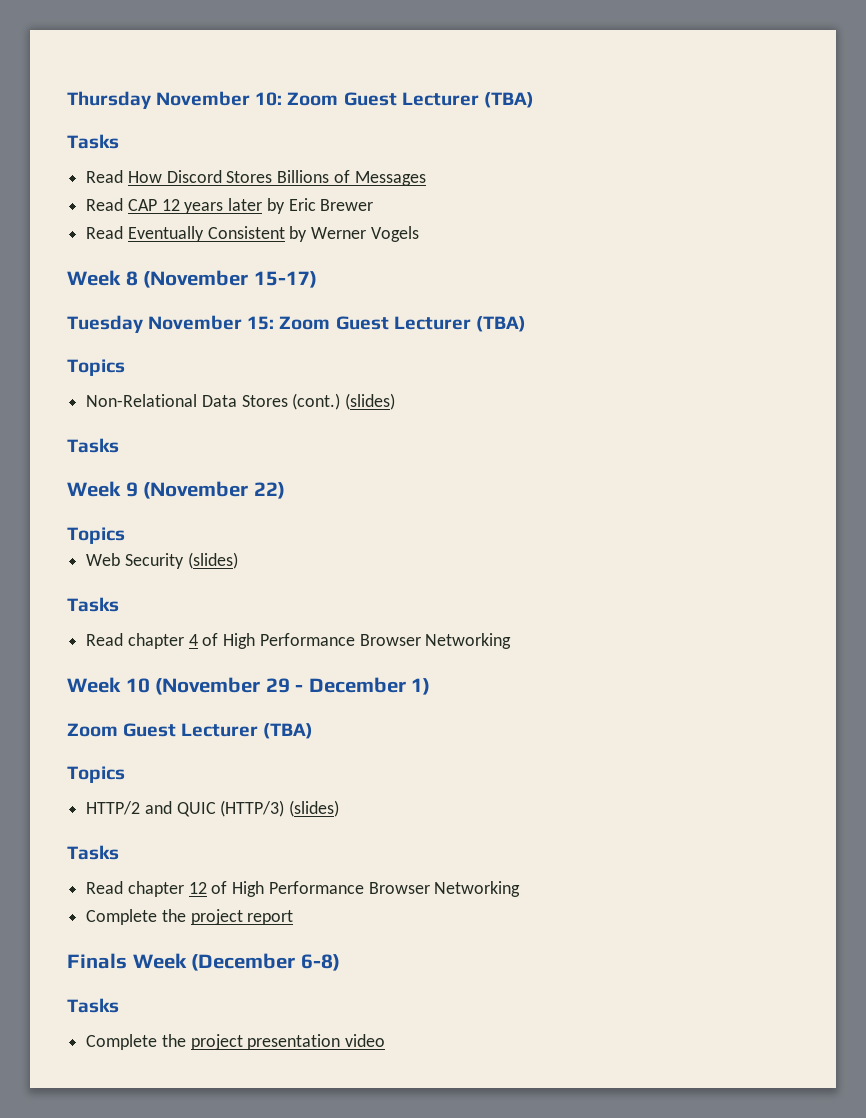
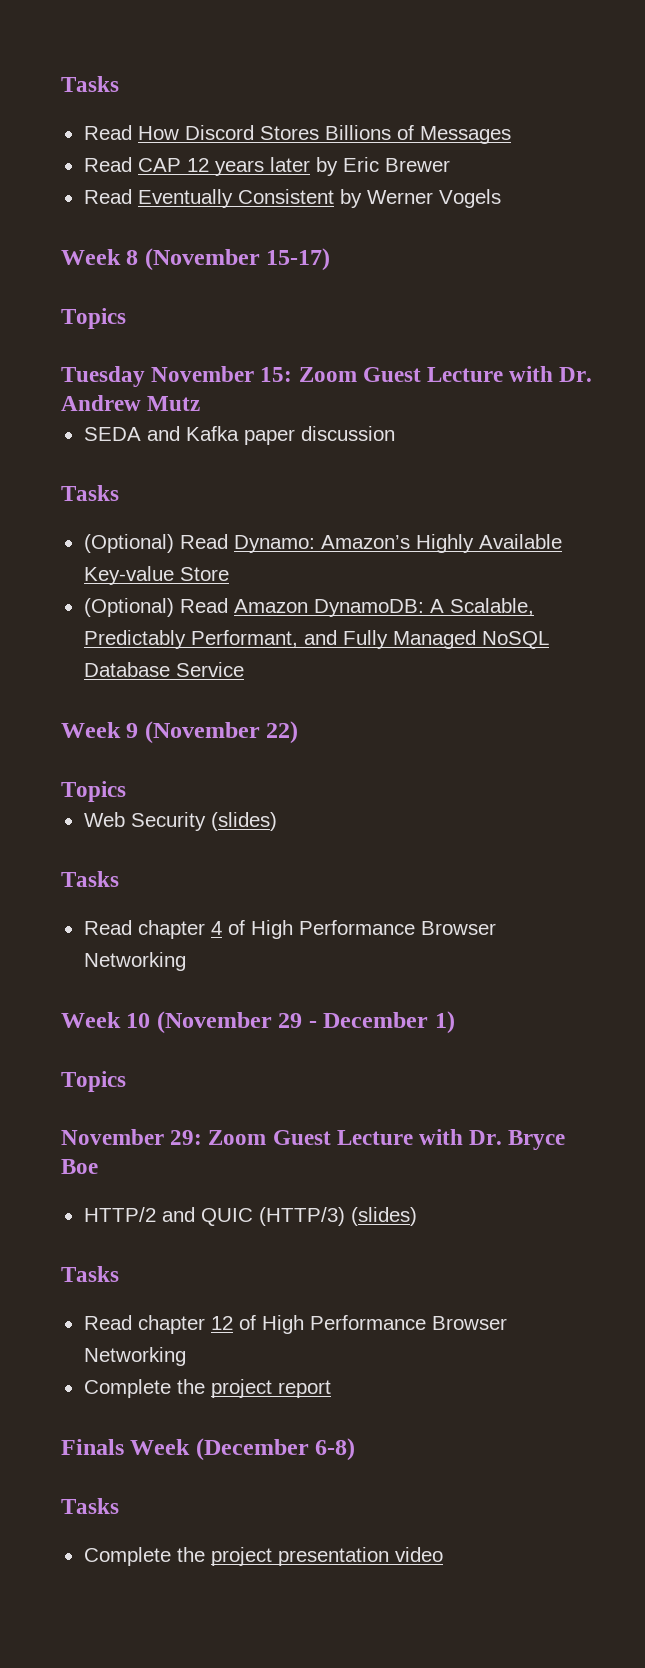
[67,91,534,109] Thursday November 10: Zoom Guest Lecturer (TBA) // -> (61, 84) none
(317, 279) none -> [61,308,126,329] // Topics
[393,316,526,332] [67,359,125,376] [86,393,396,410] [67,438,119,453] Lecturer (TBA) // Topics // Non-Relational Data Stores (cont.) (slides) // Tasks -> [427,366,593,382] [61,395,201,411] [83,426,395,445] [61,485,119,501] [83,534,562,553] [83,566,229,585] [83,598,534,617] [83,630,549,649] [83,662,244,677] Lecture with Dr. Andrew Mutz // SEDA and Kafka paper discussion // Tasks // (Optional) Read Dynamo: Amazon’s Highly Available Key-value Store // (Optional) Read Amazon DynamoDB: A Scalable, Predictably Performant, and Fully Managed NoSQL Database Service
[67,723,314,739] [67,766,125,783] Zoom Guest Lecturer (TBA) // Topics -> [61,1071,126,1092] [61,1129,566,1150] [61,1159,98,1174] Topics // November 29: Zoom Guest Lecture with Dr. Bryce Boe

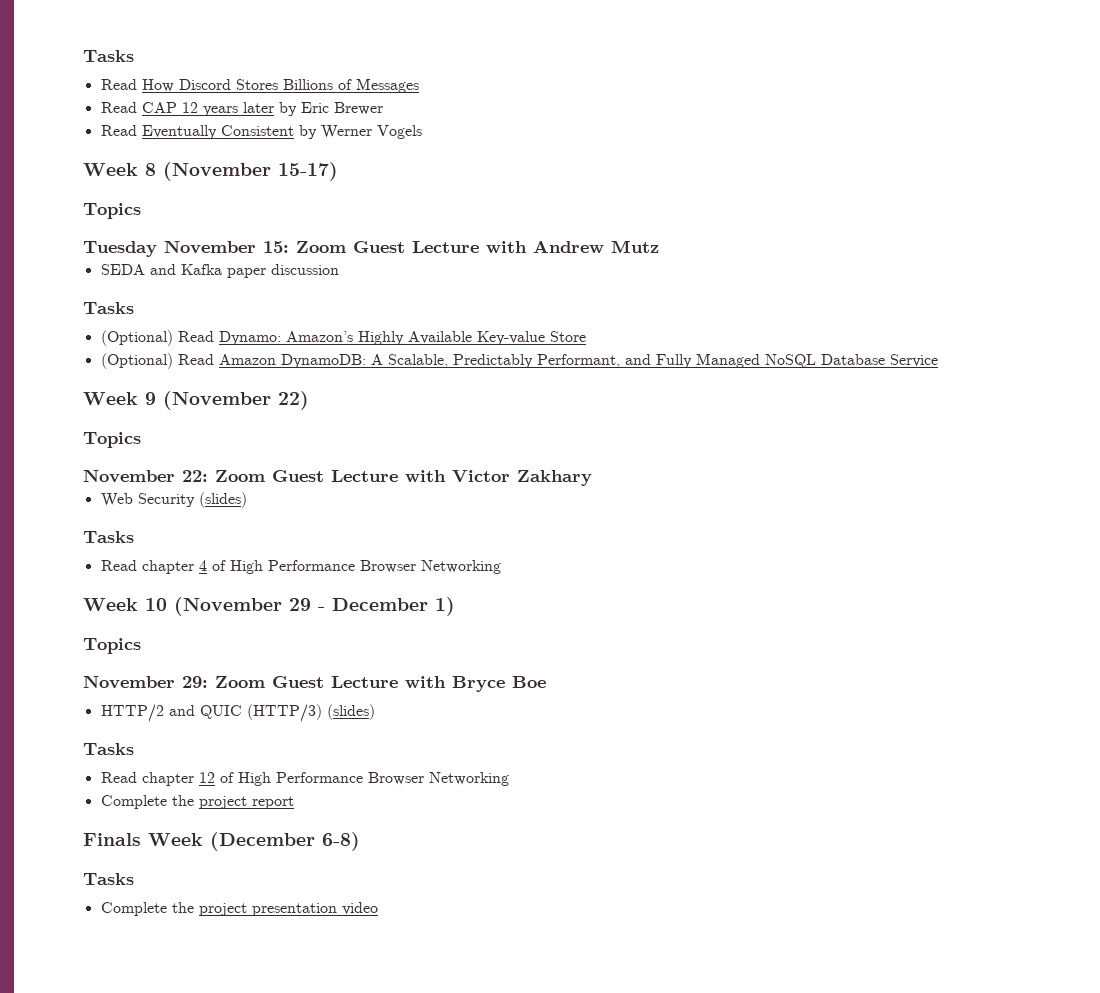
[559,367,593,382] Dr. -> (527, 247) none
(126, 791) none -> [83,469,592,486] // November 22: Zoom Guest Lecture with Victor Zakhary
[469,1130,503,1145] Dr. -> (446, 682) none

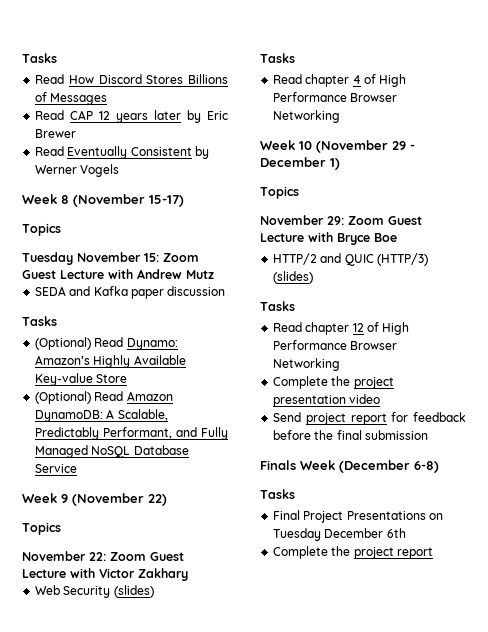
[251,796,294,809] report -> [273,394,381,407] [273,412,466,425] [273,430,428,440] presentation video // Send project report for feedback before the final submission
[100,902,378,916] // Complete the project presentation video -> [273,510,443,523] [273,528,406,541] [273,546,433,559] // Final Project Presentations on Tuesday December 6th // Complete the project report

